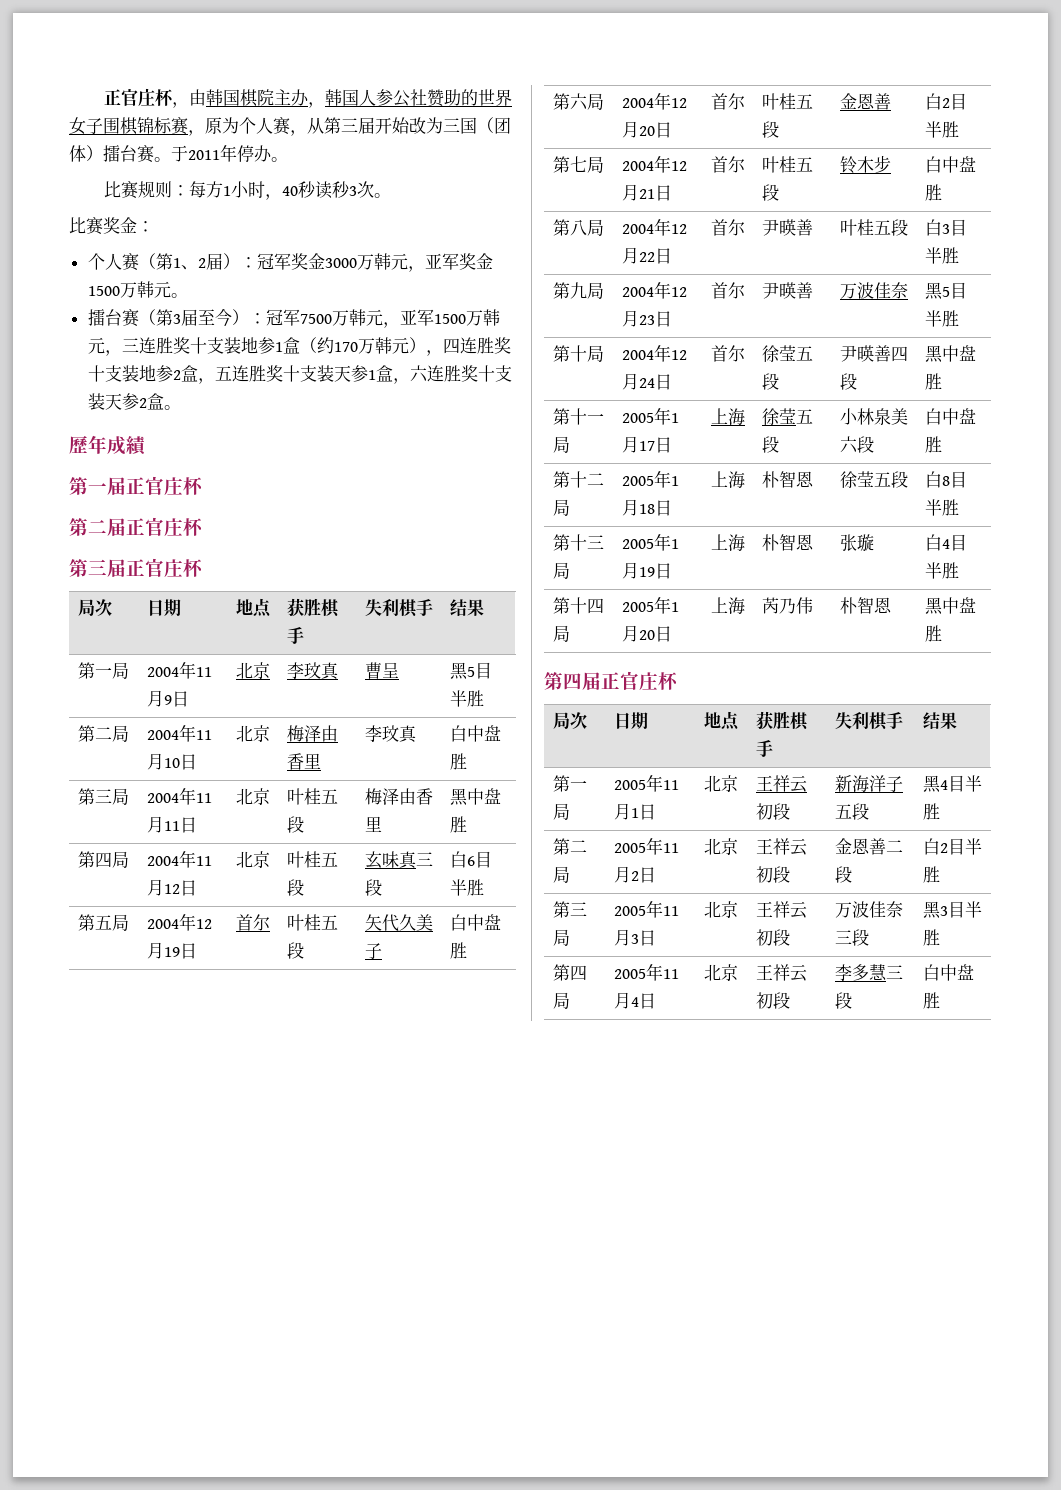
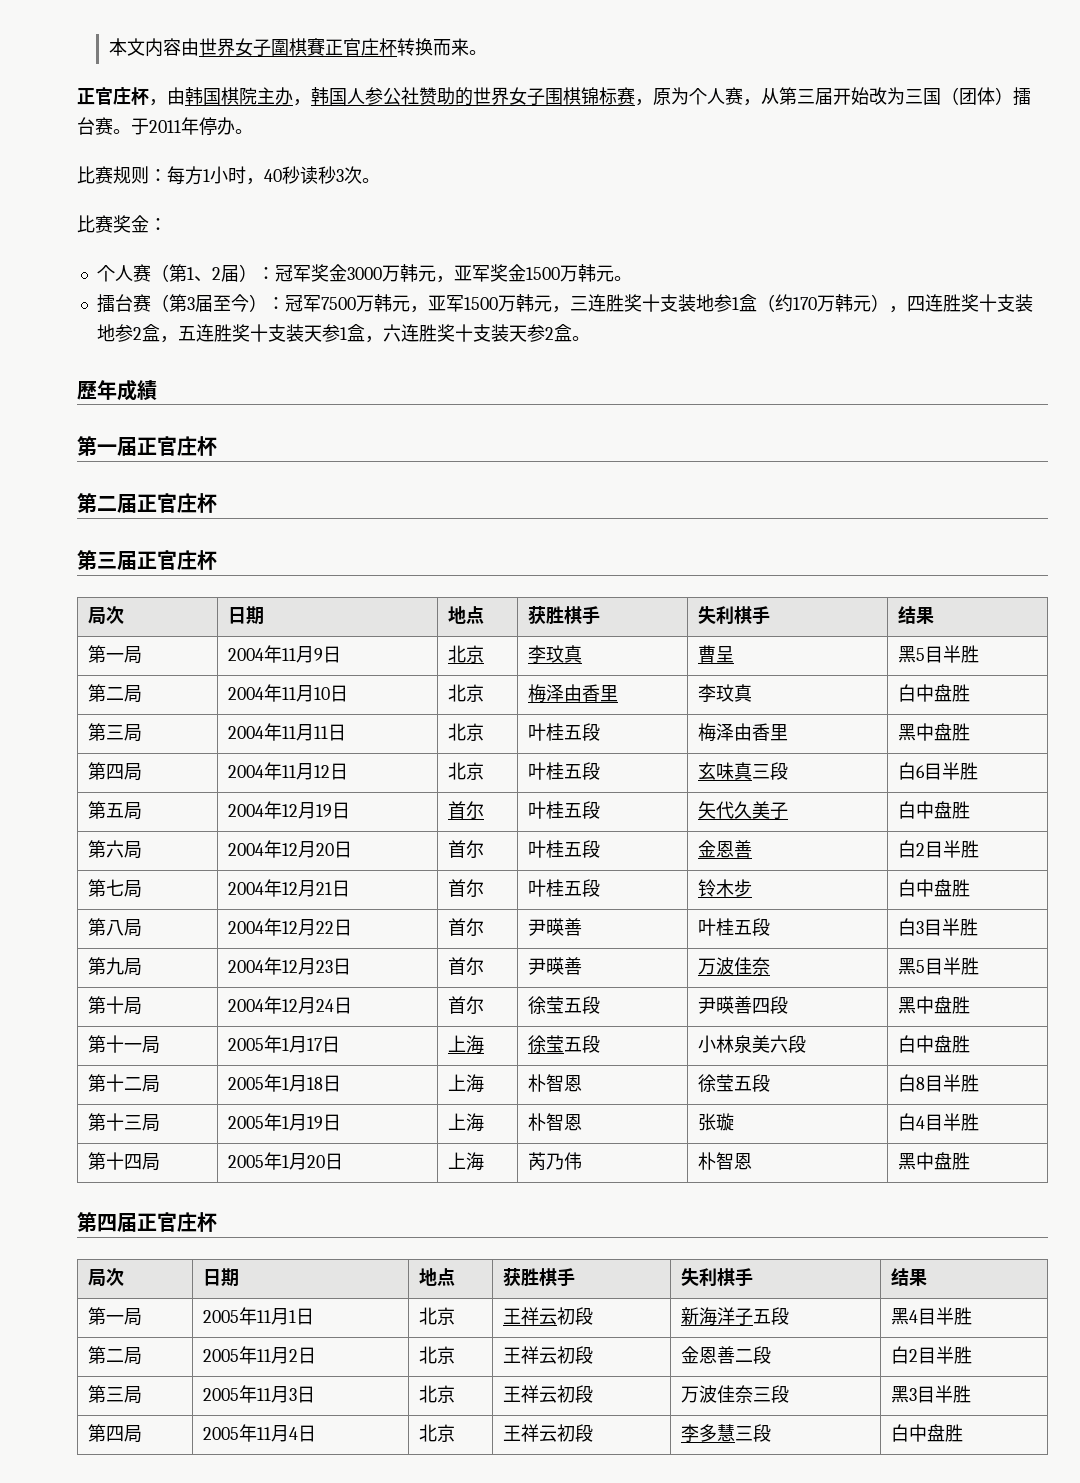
(103, 97) none -> [108,38,487,57] 本文内容由世界女子圍棋賽正官庄杯转换而来。 //

